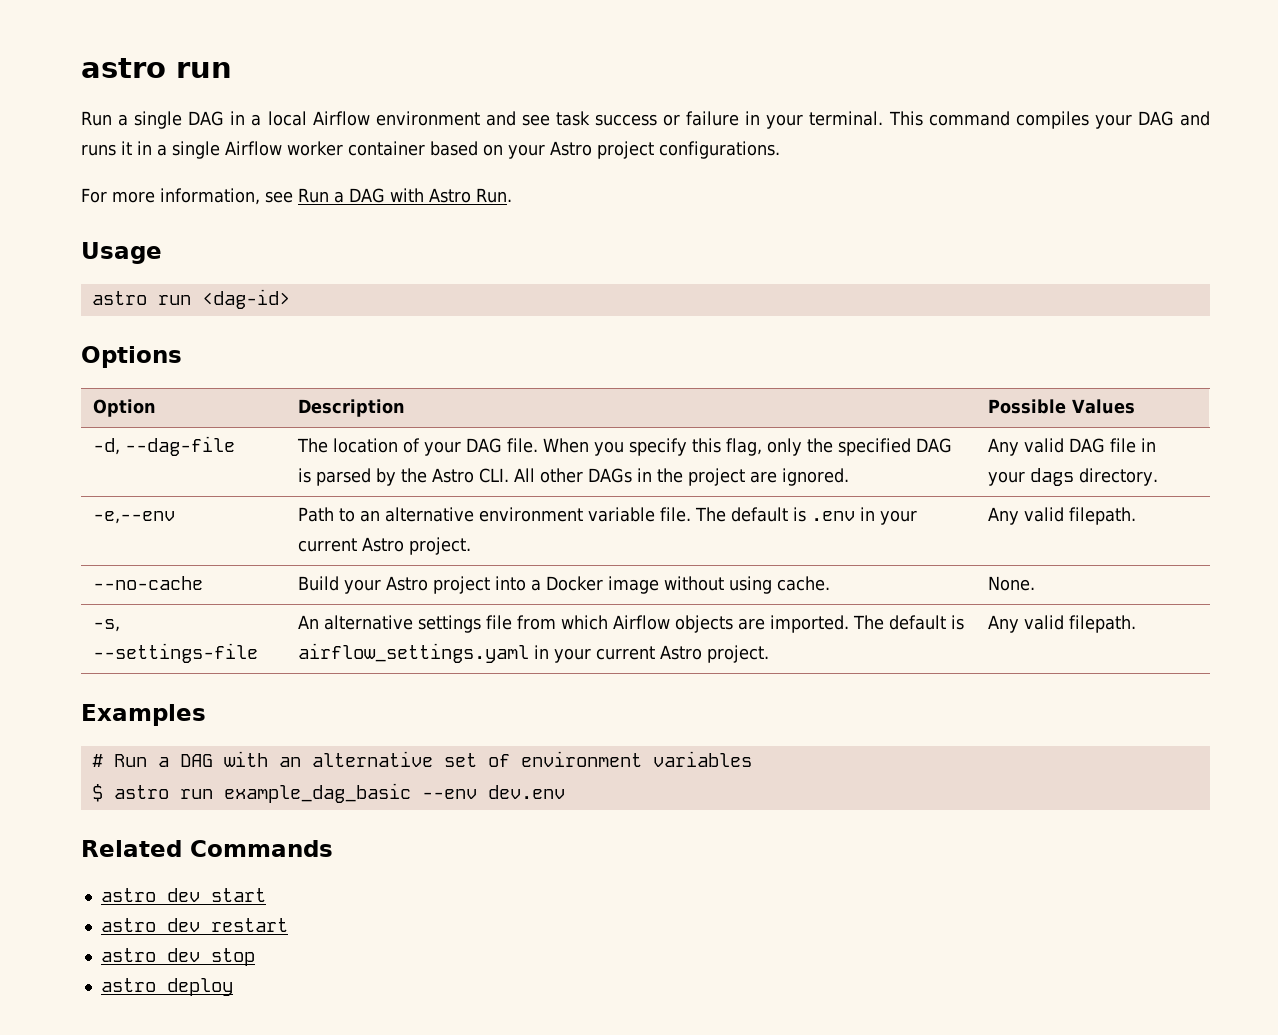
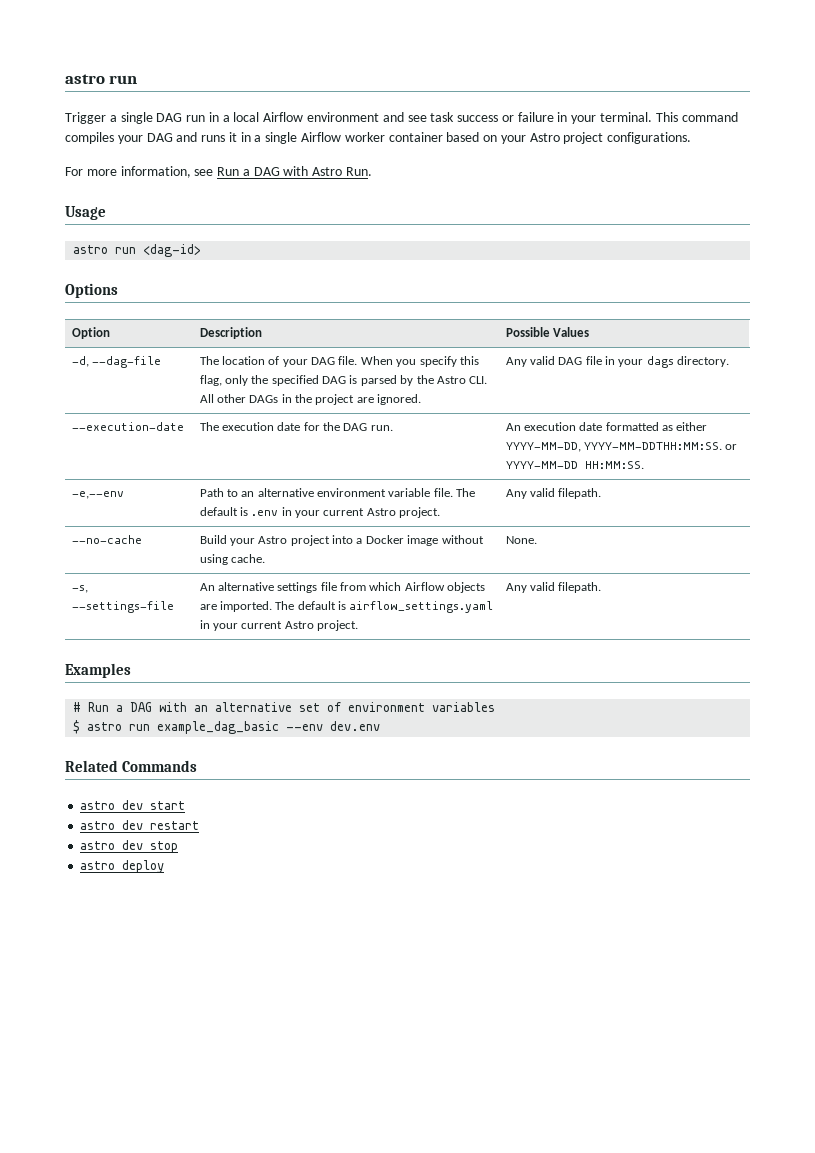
[81,111,112,126] Run -> [65,112,106,124] Trigger
(225, 118) none -> [186,115,206,122] run
(1159, 477) none -> [71,422,184,431] [199,422,393,431] [505,422,708,431] [505,442,738,452] [505,461,644,469] // --execution-date | The execution date for the DAG run. | An execution date formatted as either YYYY-MM-DD, YYYY-MM-DDTHH:MM:SS. or YYYY-MM-DD HH:MM:SS.

